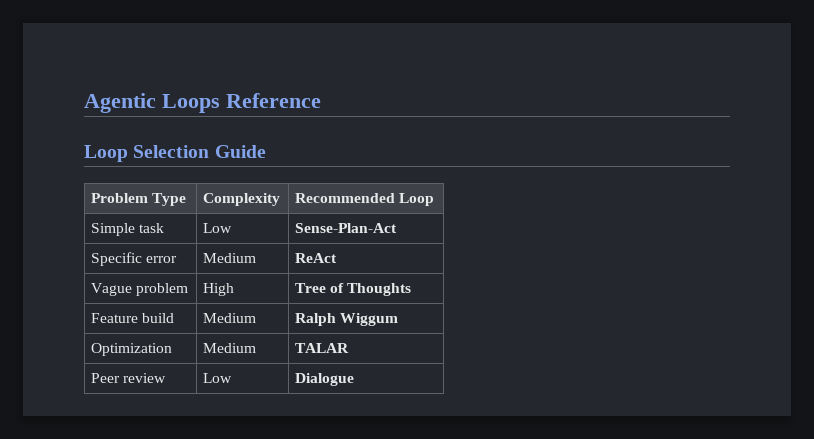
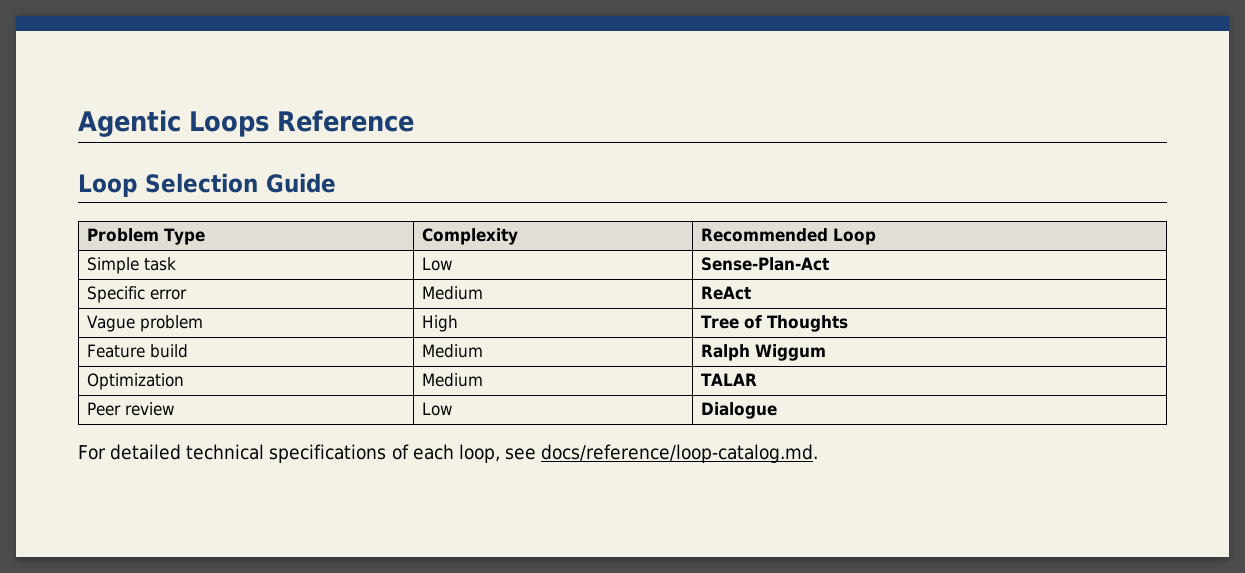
(354, 379) none -> [78,444,819,463] // For detailed technical specifications of each loop, see docs/reference/loop-catalog.md.

